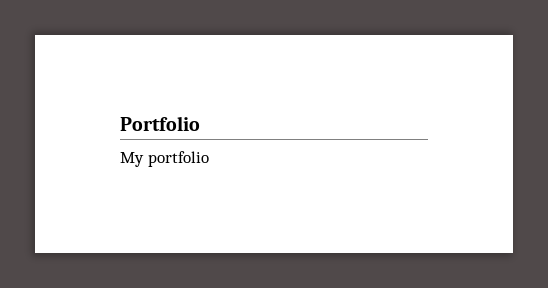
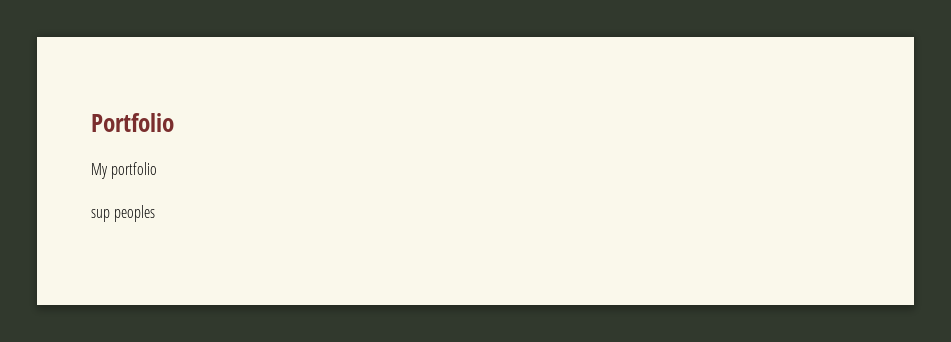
(209, 159) none -> [91,205,156,222] // sup peoples

